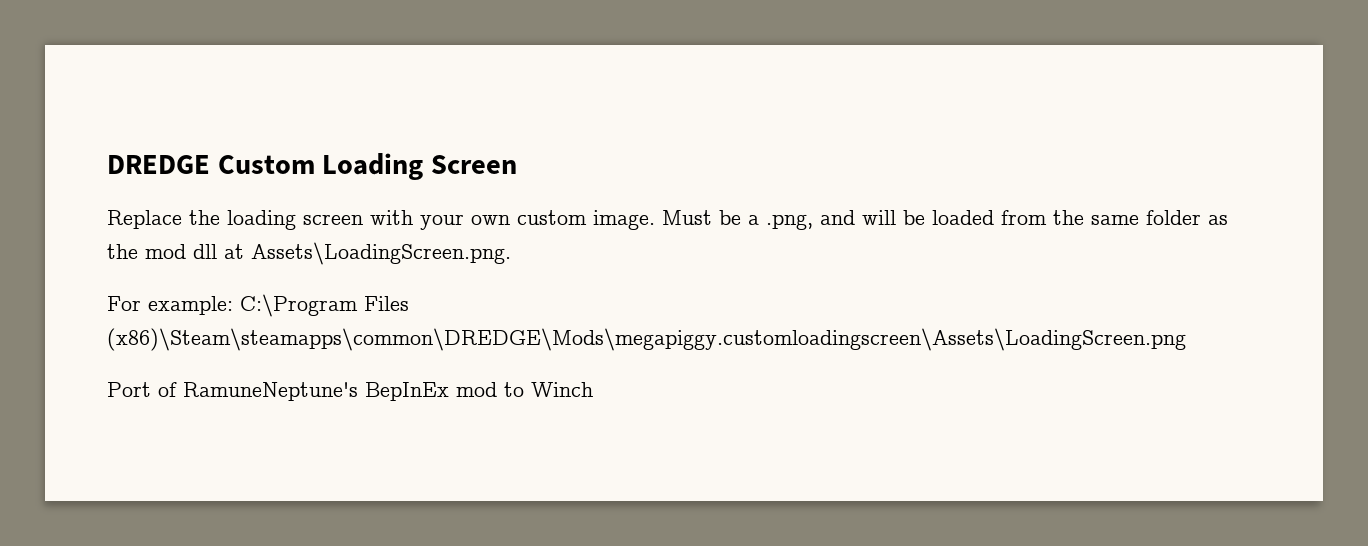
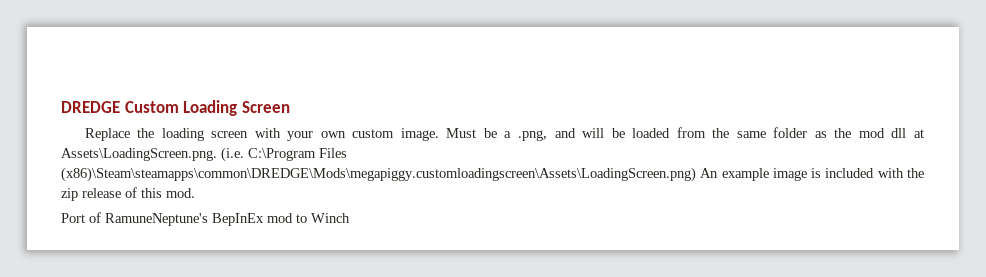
[107,294,409,317] [107,328,1186,351] // For example: C:\Program Files (x86)\Steam\steamapps\common\DREDGE\Mods\megapiggy.customloadingscreen\Assets\LoadingScreen.png -> [221,147,347,162] [61,167,925,182] [61,187,195,201] (i.e. C:\Program Files (x86)\Steam\steamapps\common\DREDGE\Mods\megapiggy.customloadingscreen\Assets\LoadingScreen.png) An example image is included with the zip release of this mod.

